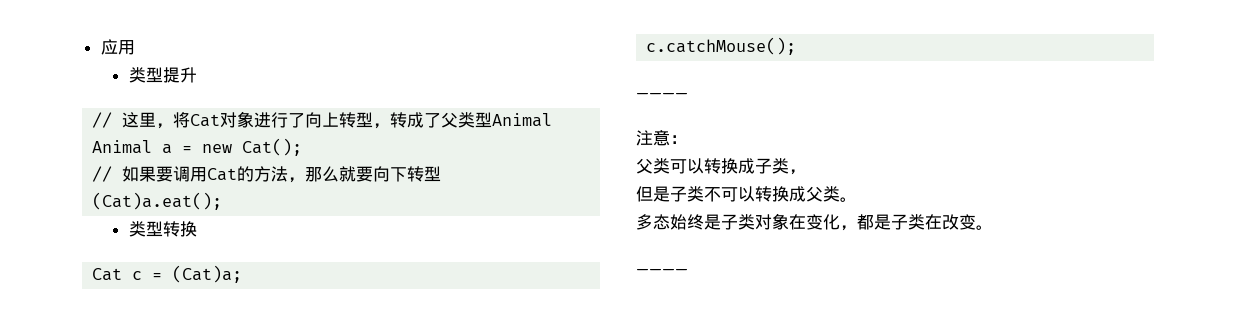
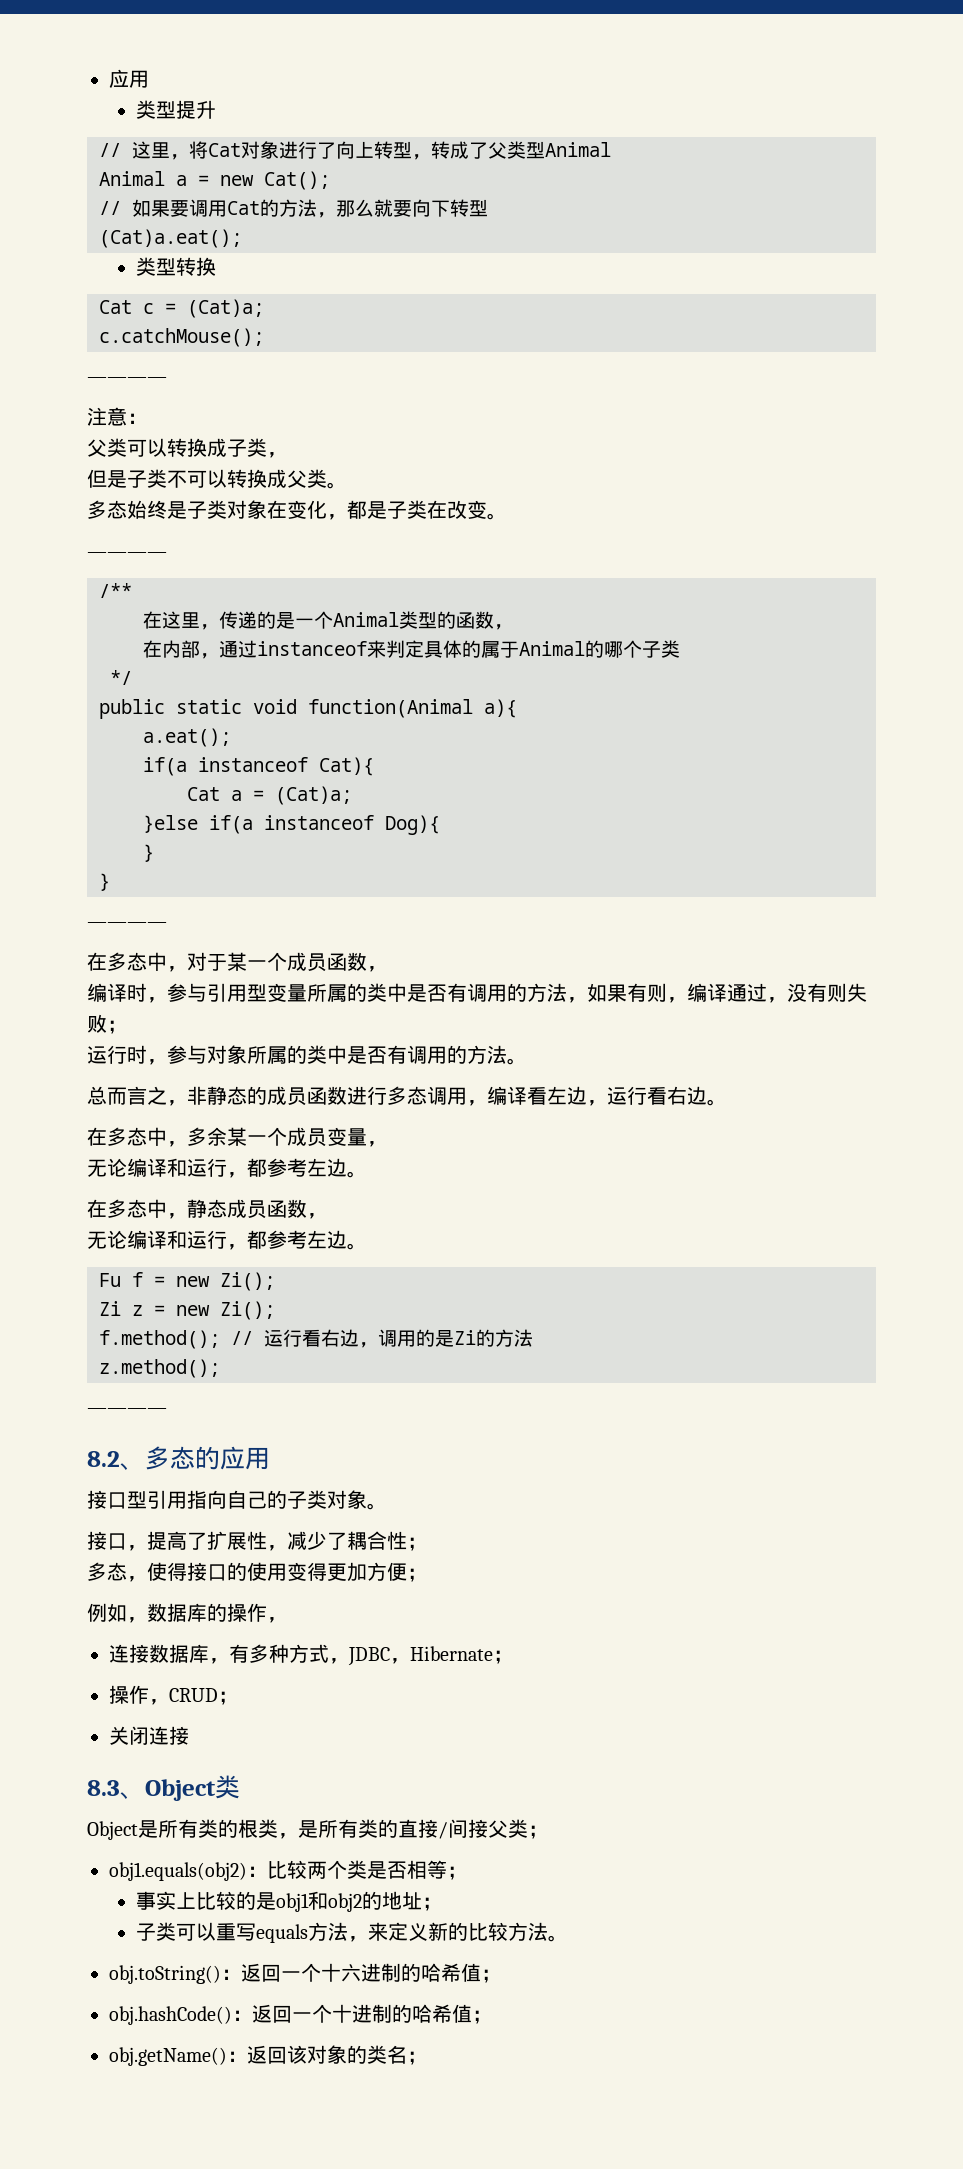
(688, 271) none -> [99,583,132,598] [143,611,513,630] [143,640,680,659] [110,670,132,685] [99,699,517,719] [143,728,231,747] [143,757,374,776] [187,786,352,805] [143,815,440,835] [143,844,154,862] [99,873,110,891] [87,922,167,928] [87,952,387,972] [87,983,867,1003] [87,1014,127,1034] [87,1045,527,1065] [87,1086,727,1106] [87,1127,387,1147] [87,1158,367,1178] [87,1199,327,1219] [87,1230,367,1250] [99,1272,275,1291] [99,1301,275,1320] [99,1329,533,1349] [99,1359,220,1378] [87,1408,167,1414] [87,1446,270,1470] [87,1490,387,1510] [87,1531,427,1551] [87,1562,427,1582] [87,1603,287,1623] [109,1644,513,1666] [109,1685,238,1705] [109,1726,189,1745] [87,1775,240,1801] [87,1819,548,1840] [109,1860,467,1881] [135,1891,442,1912] [135,1922,568,1943] [109,1963,501,1984] [109,2004,492,2025] [109,2045,427,2066] // /** // 在这里，传递的是一个Animal类型的函数， // 在内部，通过instanceof来判定具体的属于Animal的哪个子类 // */ // public static void function(Animal a){ // a.eat(); // if(a instanceof Cat){ // Cat a = (Cat)a; // }else if(a instanceof Dog){ // } // } // ———— // 在多态中，对于某一个成员函数， // 编译时，参与引用型变量所属的类中是否有调用的方法，如果有则，编译通过，没有则失败； // 运行时，参与对象所属的类中是否有调用的方法。 // 总而言之，非静态的成员函数进行多态调用，编译看左边，运行看右边。 // 在多态中，多余某一个成员变量， // 无论编译和运行，都参考左边。 // 在多态中，静态成员函数， // 无论编译和运行，都参考左边。 // Fu f = new Zi(); // Zi z = new Zi(); // f.method(); // 运行看右边，调用的是Zi的方法 // z.method(); // ———— // 8.2、多态的应用 // 接口型引用指向自己的子类对象。 // 接口，提高了扩展性，减少了耦合性； // 多态，使得接口的使用变得更加方便； // 例如，数据库的操作， // 连接数据库，有多种方式，JDBC，Hibernate； // 操作，CRUD； // 关闭连接 // 8.3、Object类 // Object是所有类的根类，是所有类的直接/间接父类； // obj1.equals(obj2)：比较两个类是否相等； // 事实上比较的是obj1和obj2的地址； // 子类可以重写equals方法，来定义新的比较方法。 // obj.toString()：返回一个十六进制的哈希值； // obj.hashCode()：返回一个十进制的哈希值； // obj.getName()：返回该对象的类名；

